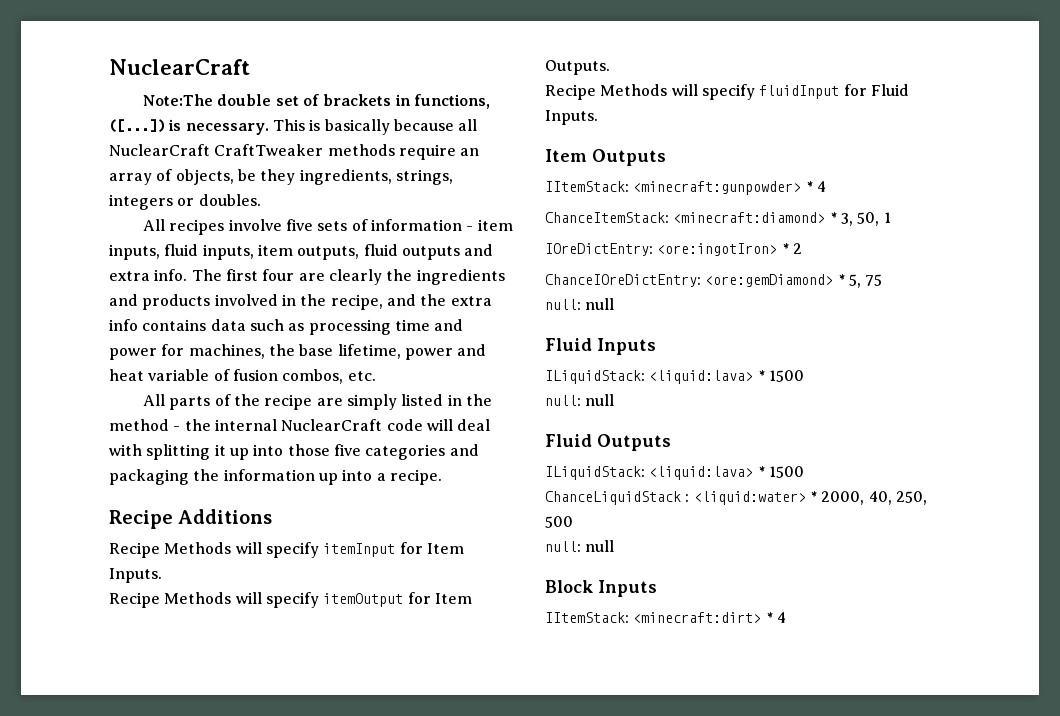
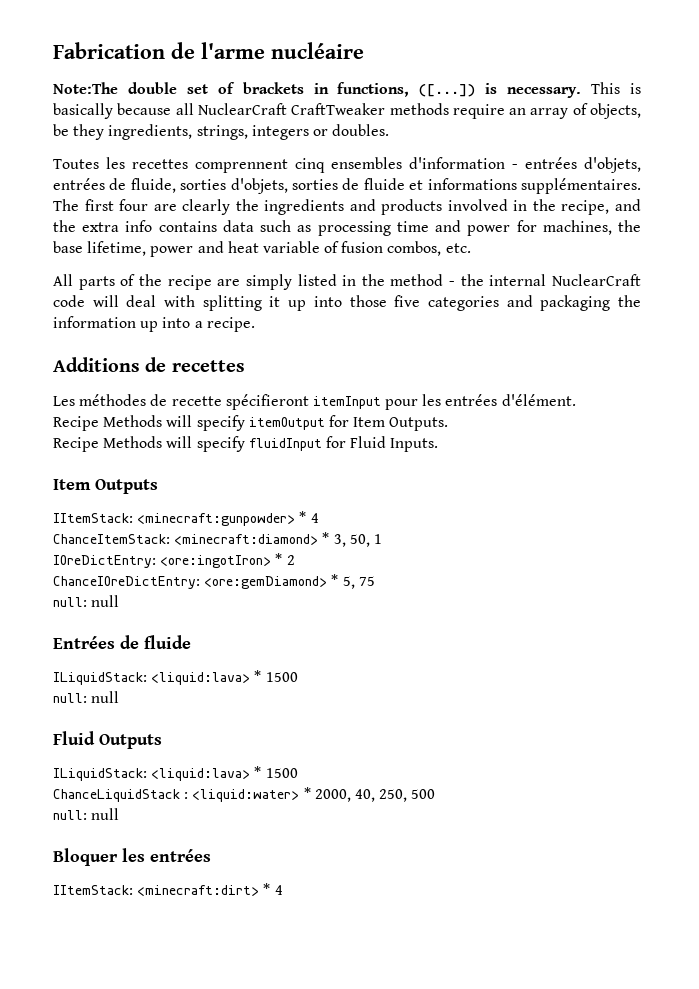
[109,59,250,75] NuclearCraft -> [53,42,364,59] Fabrication de l'arme nucléaire
[143,219,513,235] [109,244,494,260] [109,269,188,281] All recipes involve five sets of information - item inputs, fluid inputs, item outputs, fluid outputs and extra info. -> [53,157,641,173] [53,178,641,194] Toutes les recettes comprennent cinq ensembles d'information - entrées d'objets, entrées de fluide, sorties d'objets, sorties de fluide et informations supplémentaires.
[109,510,173,529] Recipe -> (255, 324) none
[109,542,464,558] [109,568,162,583] // Recipe Methods will specify itemInput for Item Inputs. -> [145,357,245,372] [53,394,576,410] de recettes // Les méthodes de recette spécifieront itemInput pour les entrées d'élément.
[545,338,656,355] Fluid Inputs -> [53,635,191,649] Entrées de fluide
[545,580,657,597] Block Inputs -> [53,848,211,866] Bloquer les entrées

